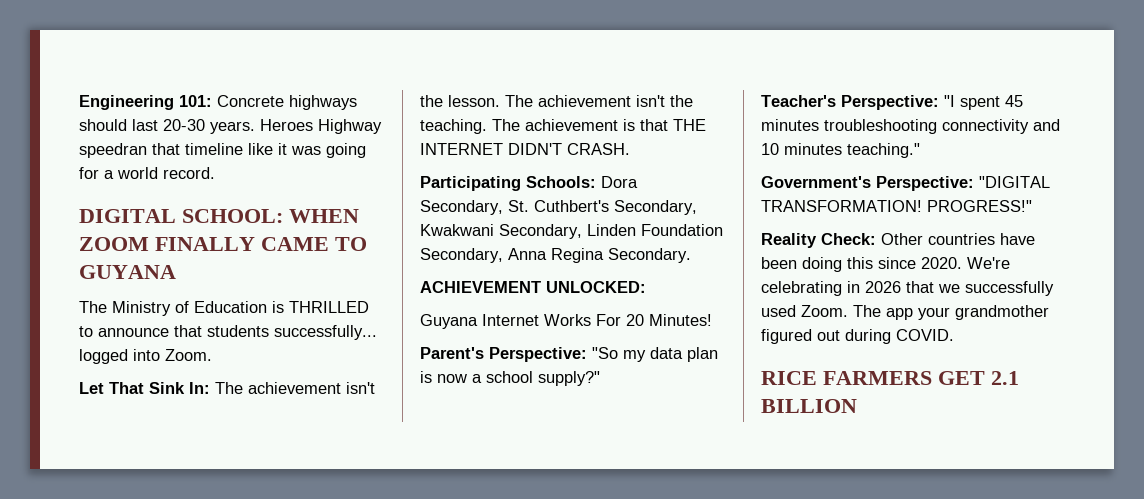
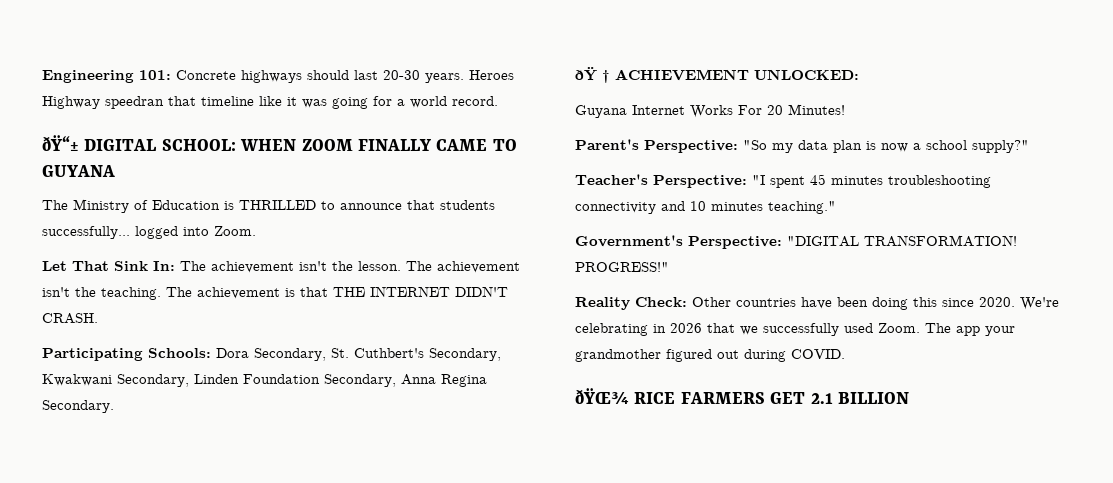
(215, 173) none -> [42,135,79,151] ðŸ“±
(691, 255) none -> [575,67,610,83] ðŸ †
(954, 335) none -> [575,388,629,404] ðŸŒ¾

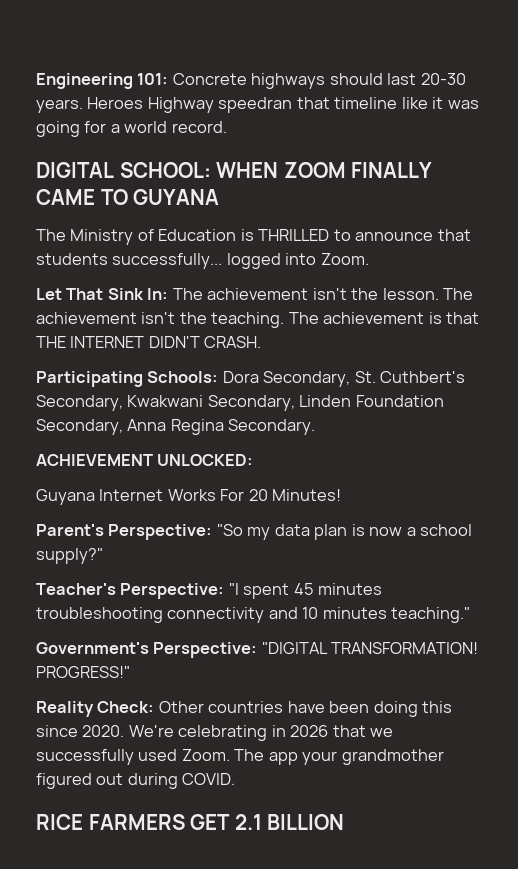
[42,135,79,151] ðŸ“± -> (227, 127) none
[575,67,610,83] ðŸ † -> (316, 427) none
[575,388,629,404] ðŸŒ¾ -> (236, 779) none

